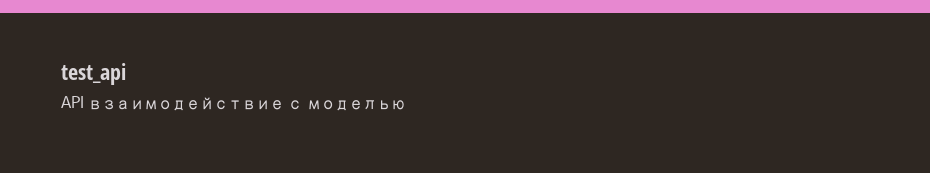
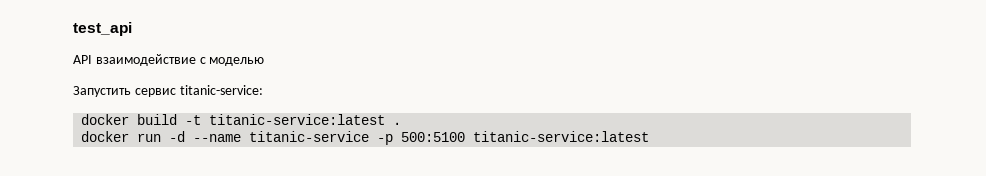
(405, 105) none -> [73,85,263,97] [81,114,402,125] [81,131,650,145] // Запустить сервис titanic-service: // docker build -t titanic-service:latest . // docker run -d --name titanic-service -p 500:5100 titanic-service:latest

